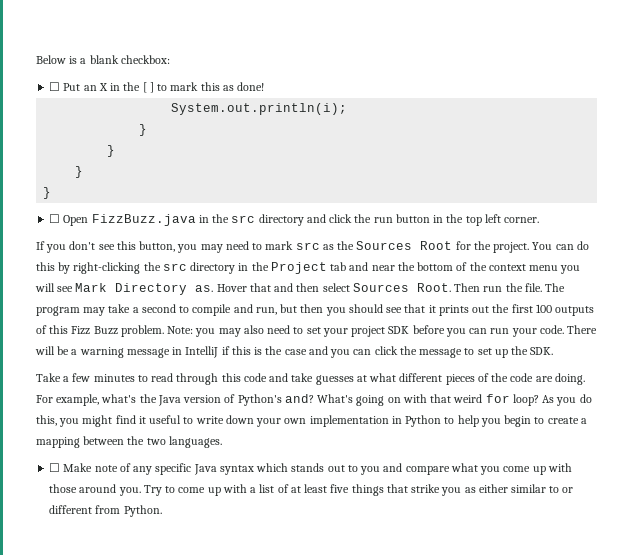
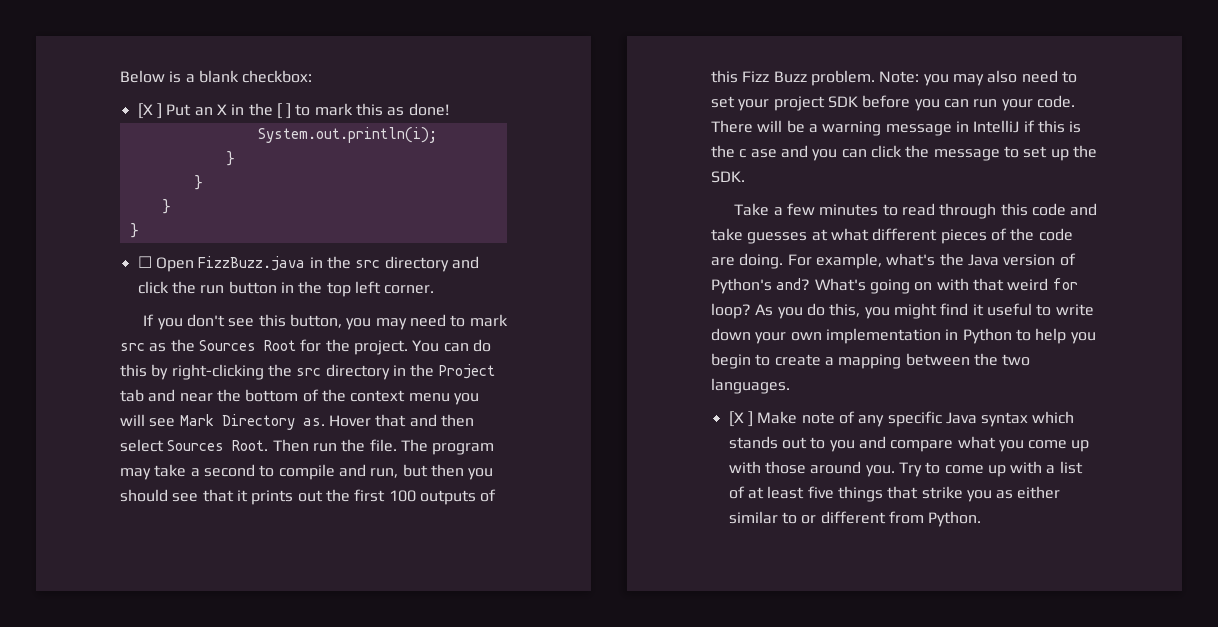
[49,82,61,91] ☐ -> [137,103,162,119] [X ]
[284,349,307,355] case -> [739,149,777,158] c ase
[49,463,61,472] ☐ -> [728,411,753,427] [X ]

